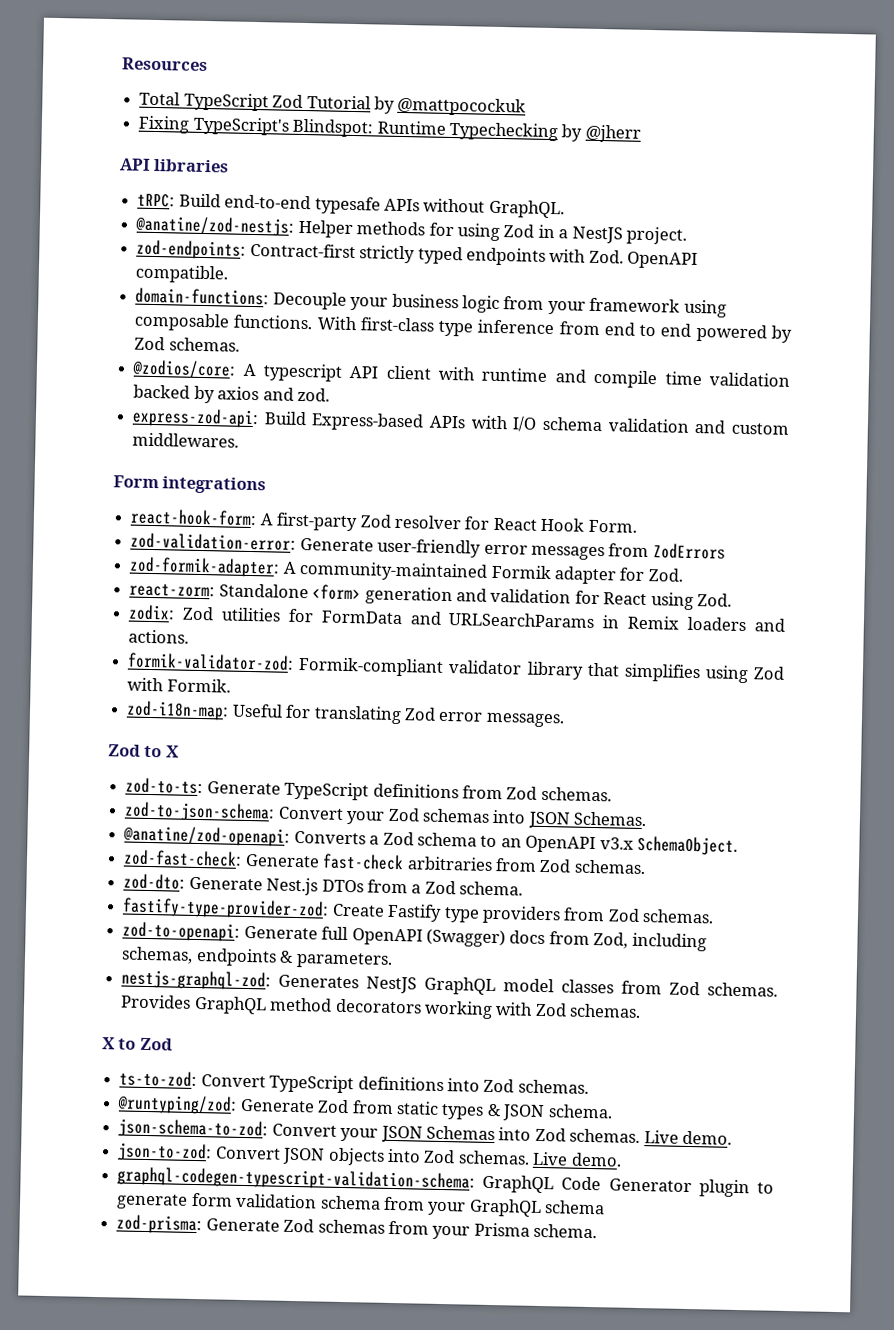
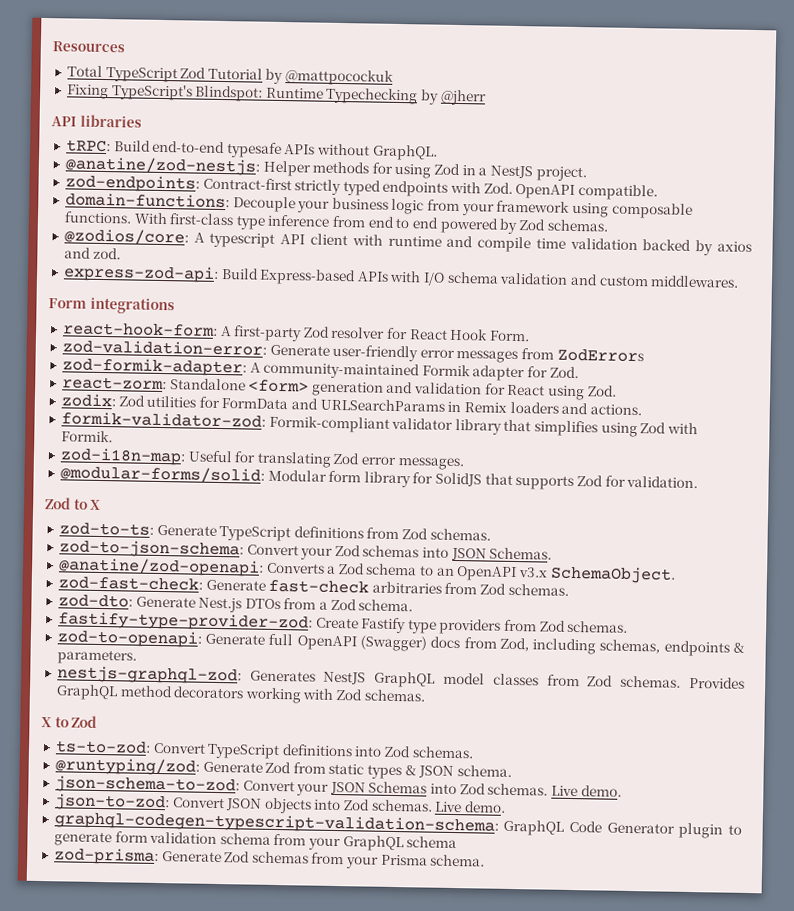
(565, 720) none -> [59,465,699,491] // @modular-forms/solid: Modular form library for SolidJS that supports Zod for validation.

